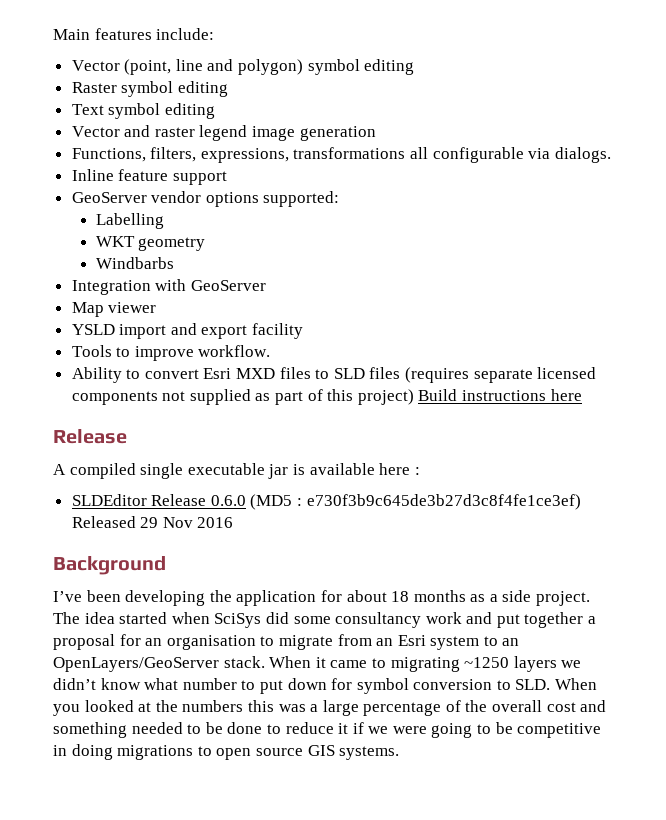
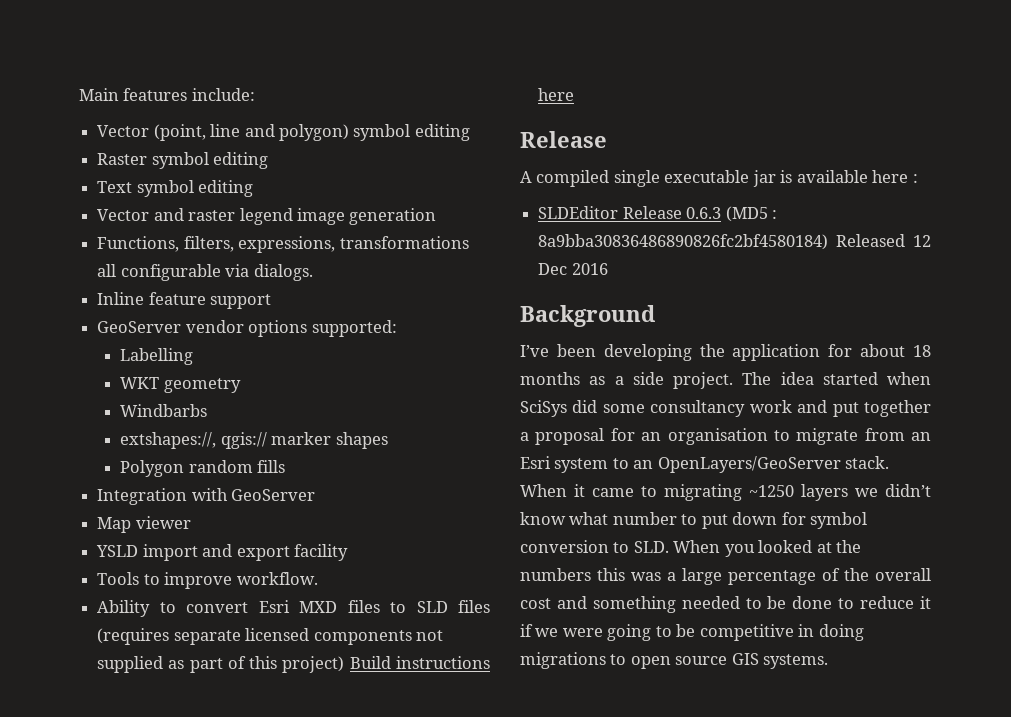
(174, 263) none -> [120,432,388,449] [120,460,286,477] // extshapes://, qgis:// marker shapes // Polygon random fills
[210,495,246,506] 0.6.0 -> [686,207,722,219] 0.6.3
[306,494,581,510] [71,516,193,528] e730f3b9c645de3b27d3c8f4fe1ce3ef) Released 29 Nov -> [538,234,931,250] [538,263,568,275] 8a9bba30836486890826fc2bf4580184) Released 12 Dec

